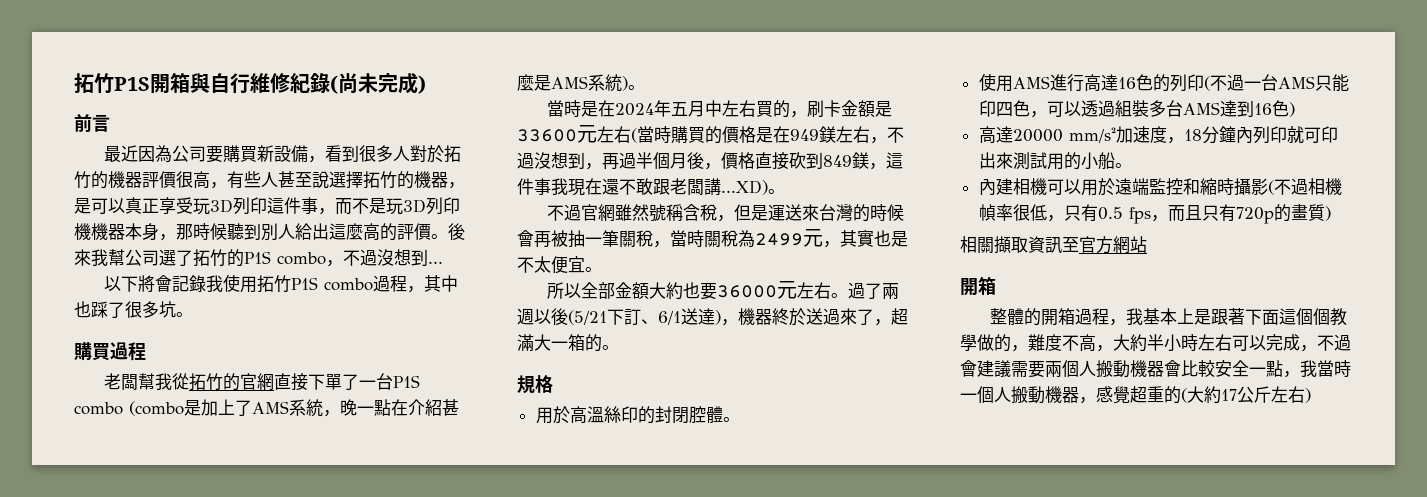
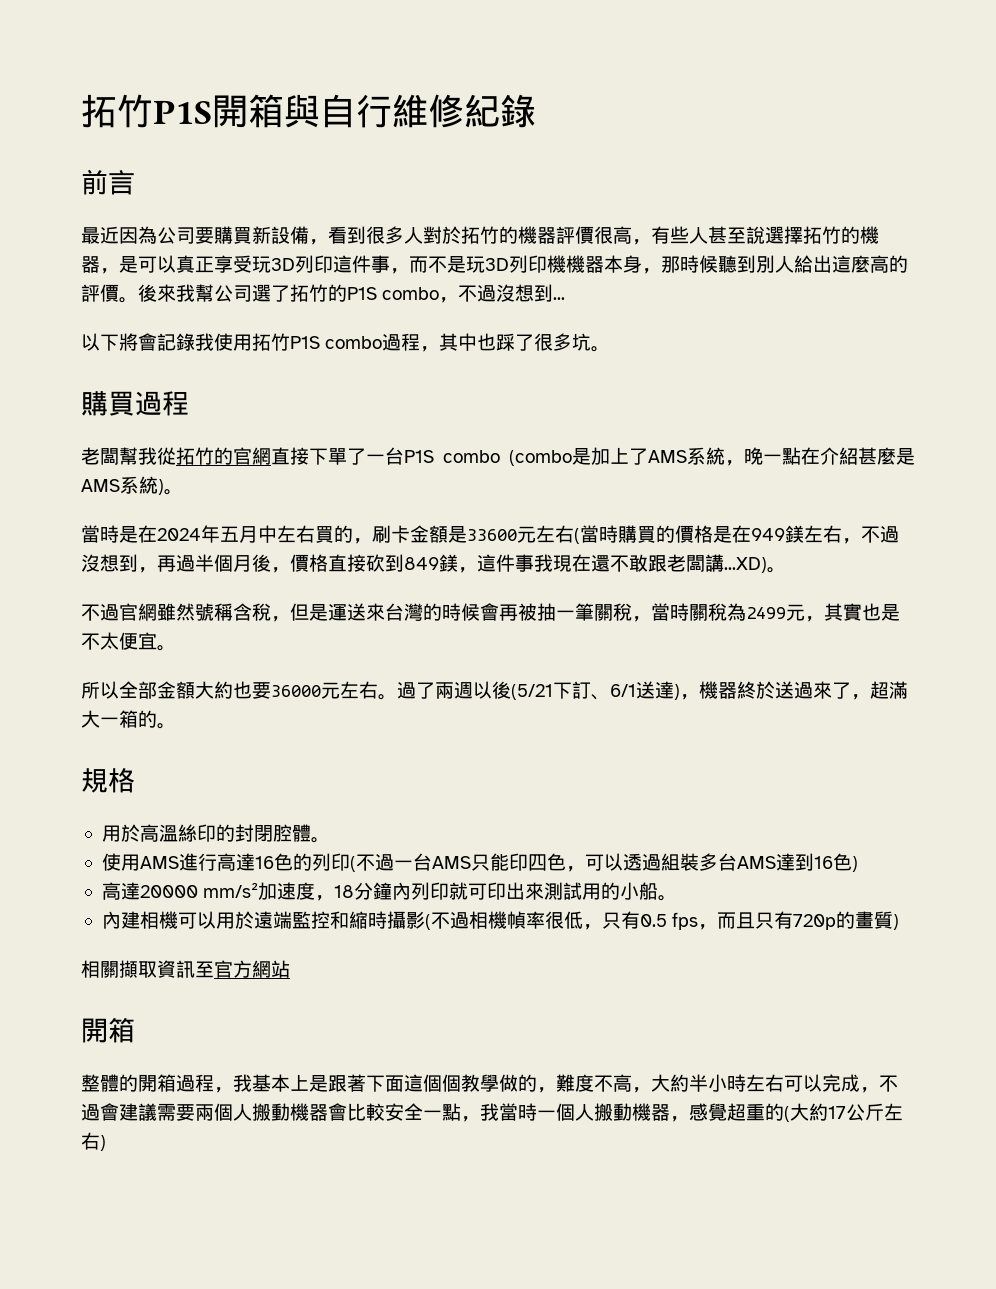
[330,72,426,94] (尚未完成) -> (536, 111) none

